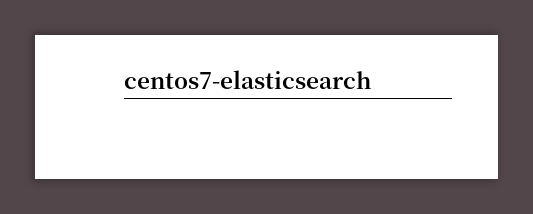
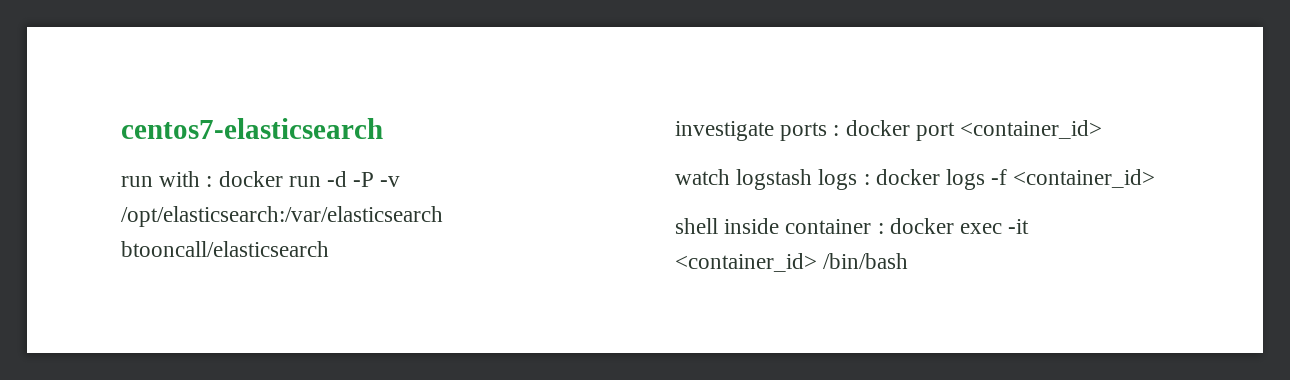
(371, 79) none -> [121,171,401,187] [121,206,443,227] [121,241,329,257] [675,120,1103,141] [675,169,1156,190] [675,218,1030,234] [675,253,909,272] // run with : docker run -d -P -v /opt/elasticsearch:/var/elasticsearch btooncall/elasticsearch // investigate ports : docker port <container_id> // watch logstash logs : docker logs -f <container_id> // shell inside container : docker exec -it <container_id> /bin/bash

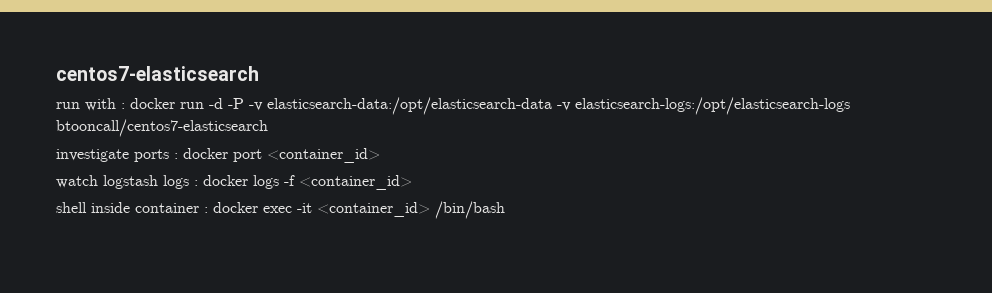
[121,206,443,227] [121,241,329,257] /opt/elasticsearch:/var/elasticsearch btooncall/elasticsearch -> [267,97,850,115] [56,119,268,137] elasticsearch-data:/opt/elasticsearch-data -v elasticsearch-logs:/opt/elasticsearch-logs btooncall/centos7-elasticsearch

